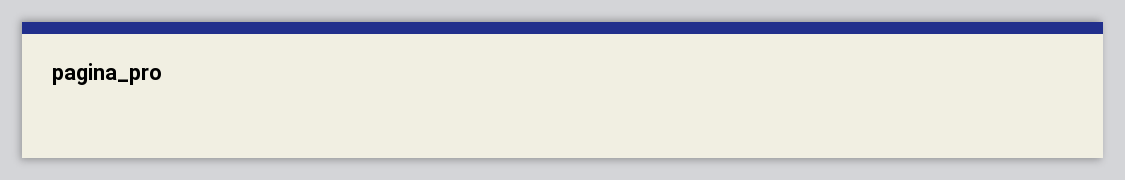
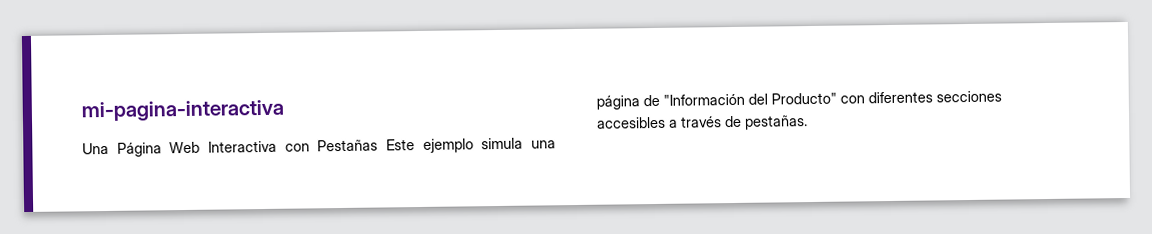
[52,63,162,85] pagina_pro -> [81,99,284,122] [82,137,556,157] [596,90,1002,110] [597,115,808,130] mi-pagina-interactiva // Una Página Web Interactiva con Pestañas Este ejemplo simula una página de "Información del Producto" con diferentes secciones accesibles a través de pestañas.

